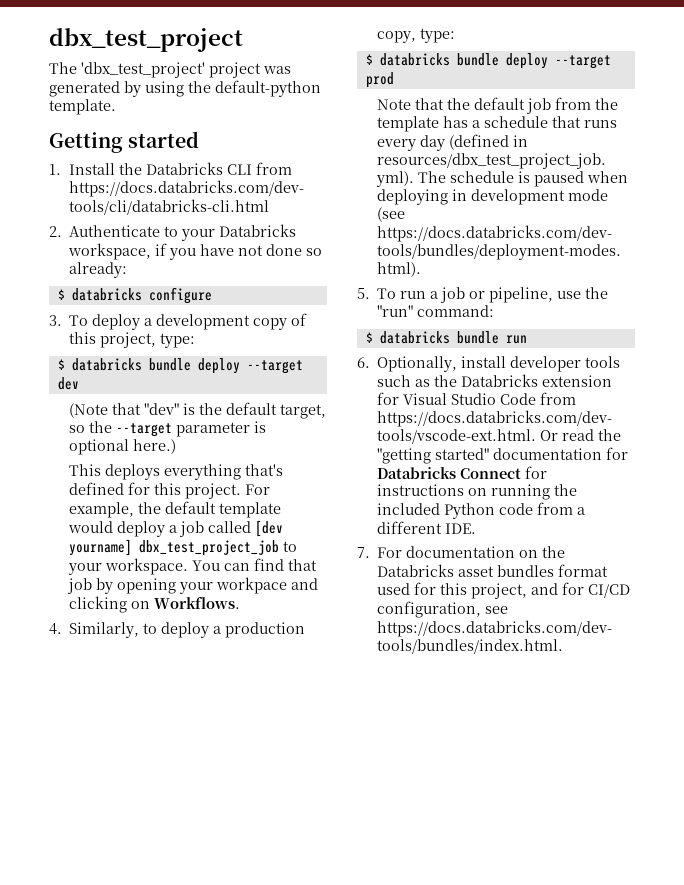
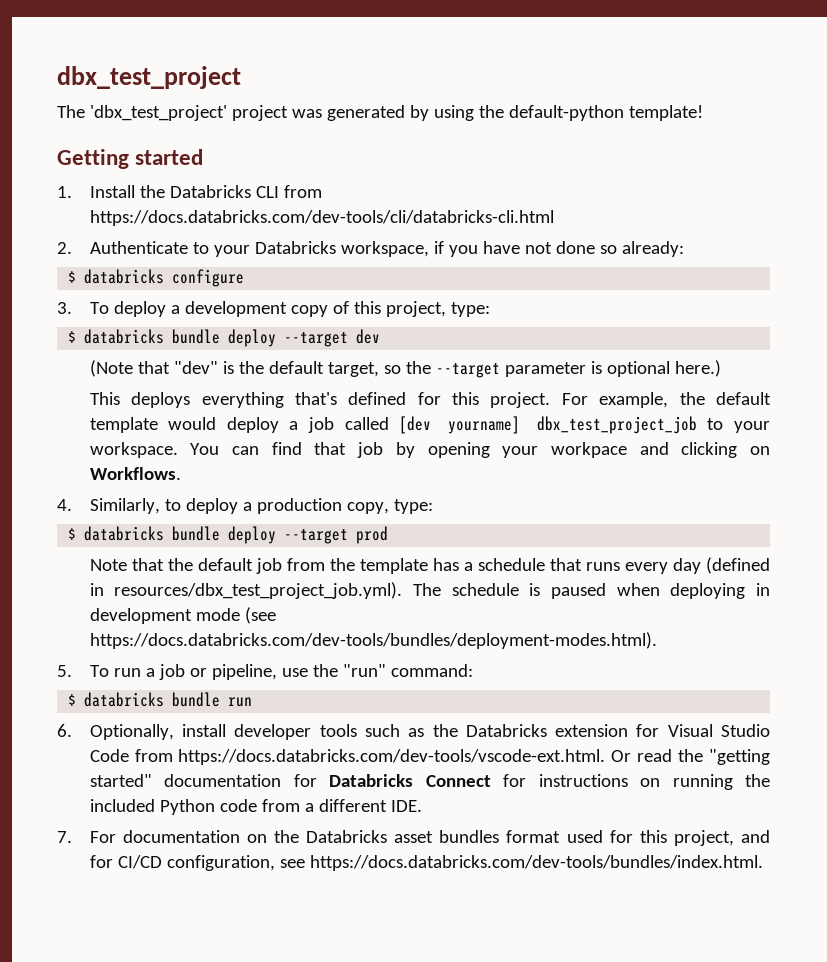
[49,99,116,115] template. -> [628,105,703,121] template!

